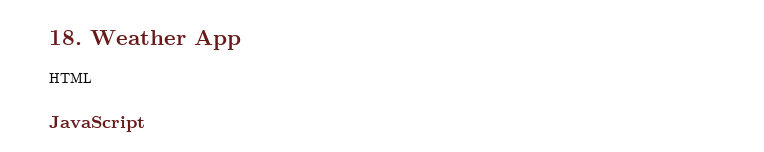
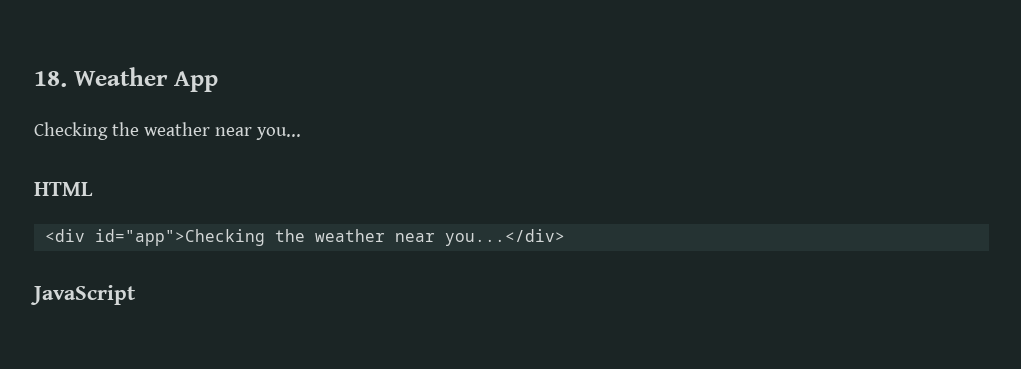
[49,72,92,83] HTML -> [34,122,301,140] [34,182,93,196] [45,229,566,246] Checking the weather near you... // HTML // <div id="app">Checking the weather near you...</div>

